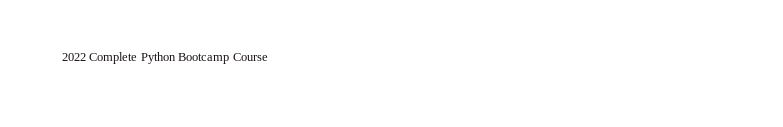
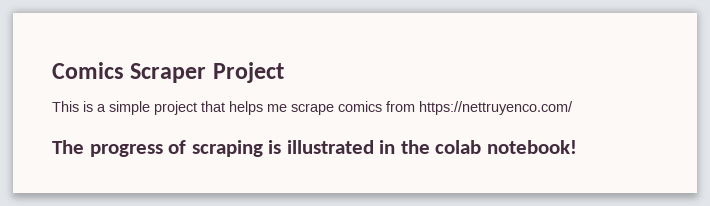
[62,52,268,64] 2022 Complete Python Bootcamp Course -> [52,62,284,83] [52,101,573,115] [52,140,577,157] Comics Scraper Project // This is a simple project that helps me scrape comics from https://nettruyenco.com/ // The progress of scraping is illustrated in the colab notebook!

